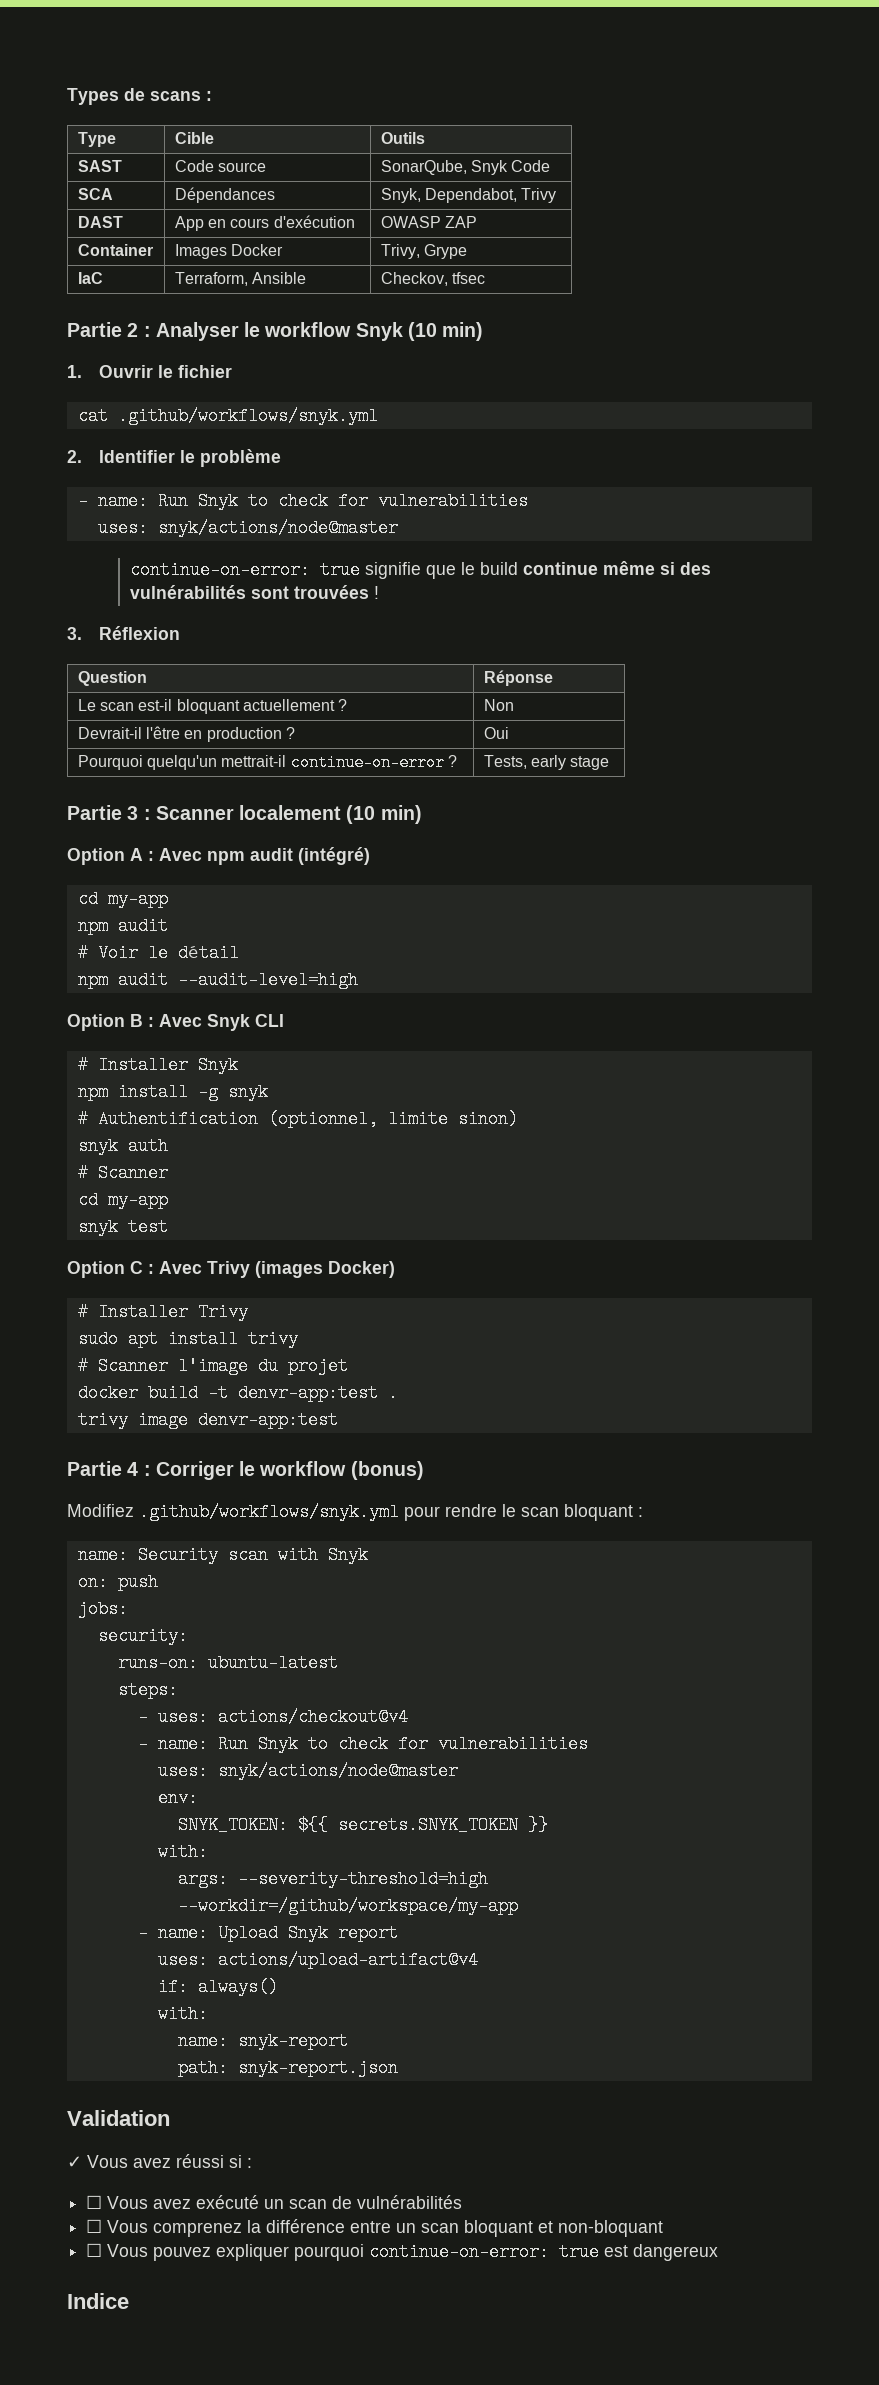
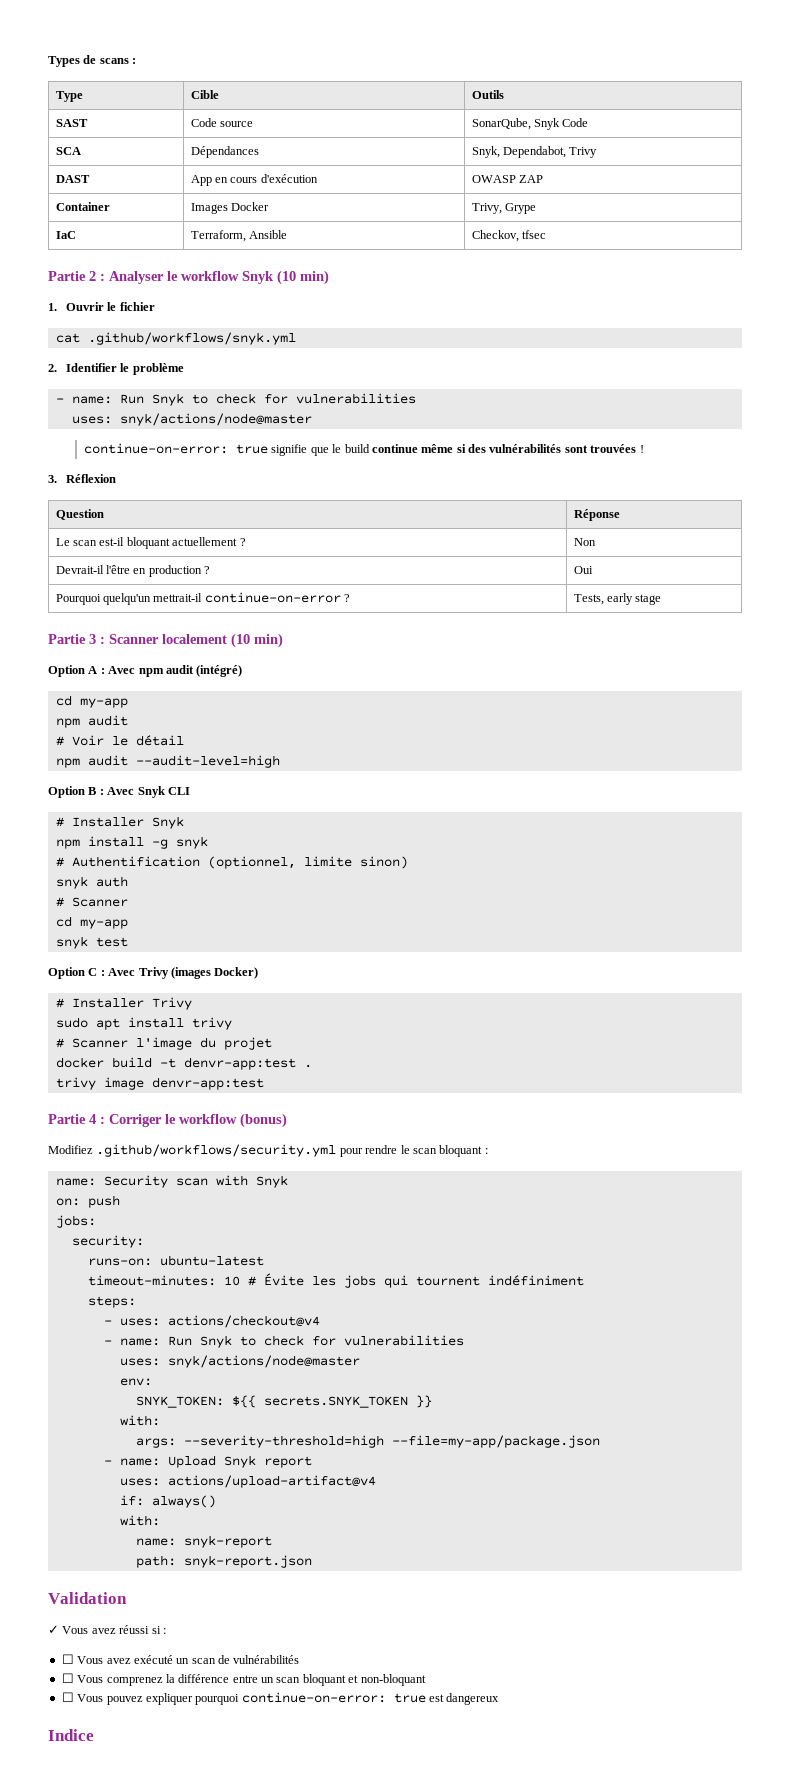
[139,1503,399,1521] .github/workflows/snyk.yml -> [96,1144,337,1157] .github/workflows/security.yml
(338, 1663) none -> [87,1273,584,1288] // timeout-minutes: 10 # Évite les jobs qui tournent indéfiniment
[177,1897,518,1915] --workdir=/github/workspace/my-app -> [391,1435,600,1448] --file=my-app/package.json

